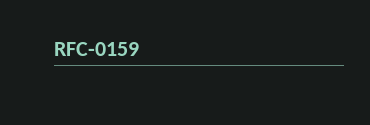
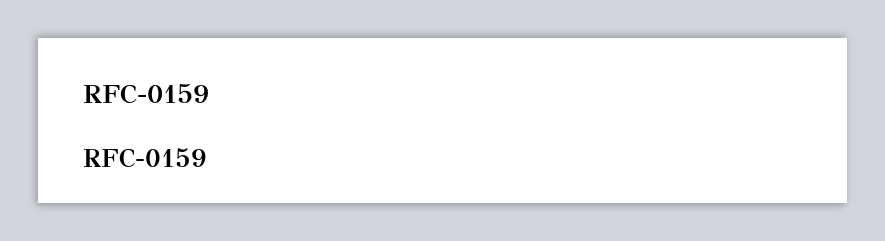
[54,42,139,56] RFC-0159 -> [83,84,209,104] [83,148,207,168] RFC-0159 // RFC-0159

